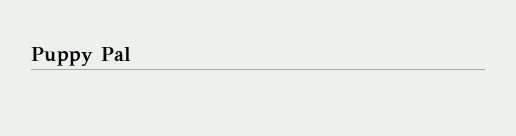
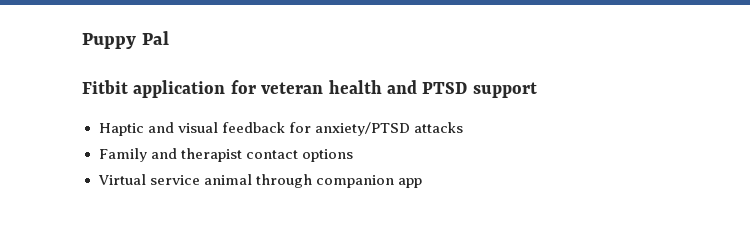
(131, 54) none -> [82,80,537,98] [98,122,463,136] [98,148,353,162] [97,174,422,188] // Fitbit application for veteran health and PTSD support // Haptic and visual feedback for anxiety/PTSD attacks // Family and therapist contact options // Virtual service animal through companion app

